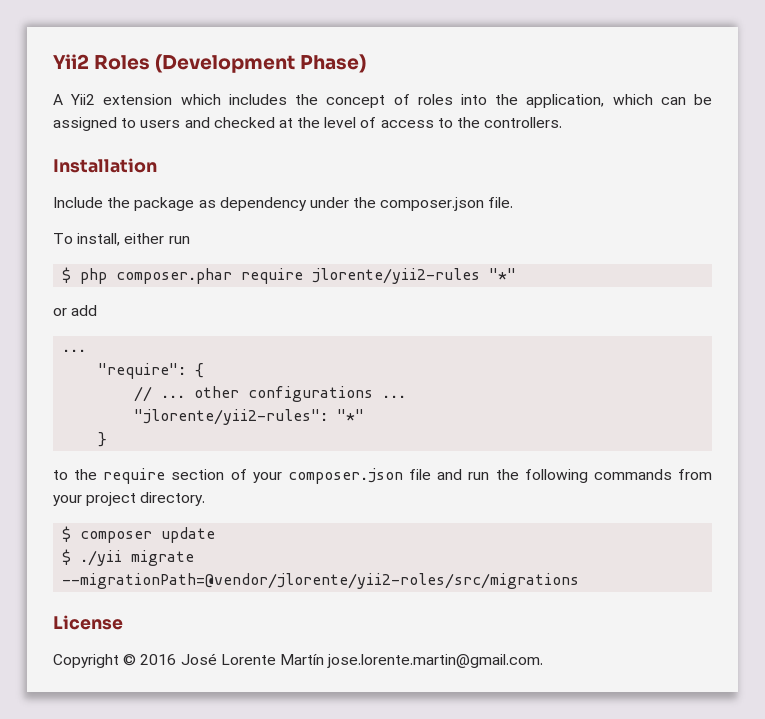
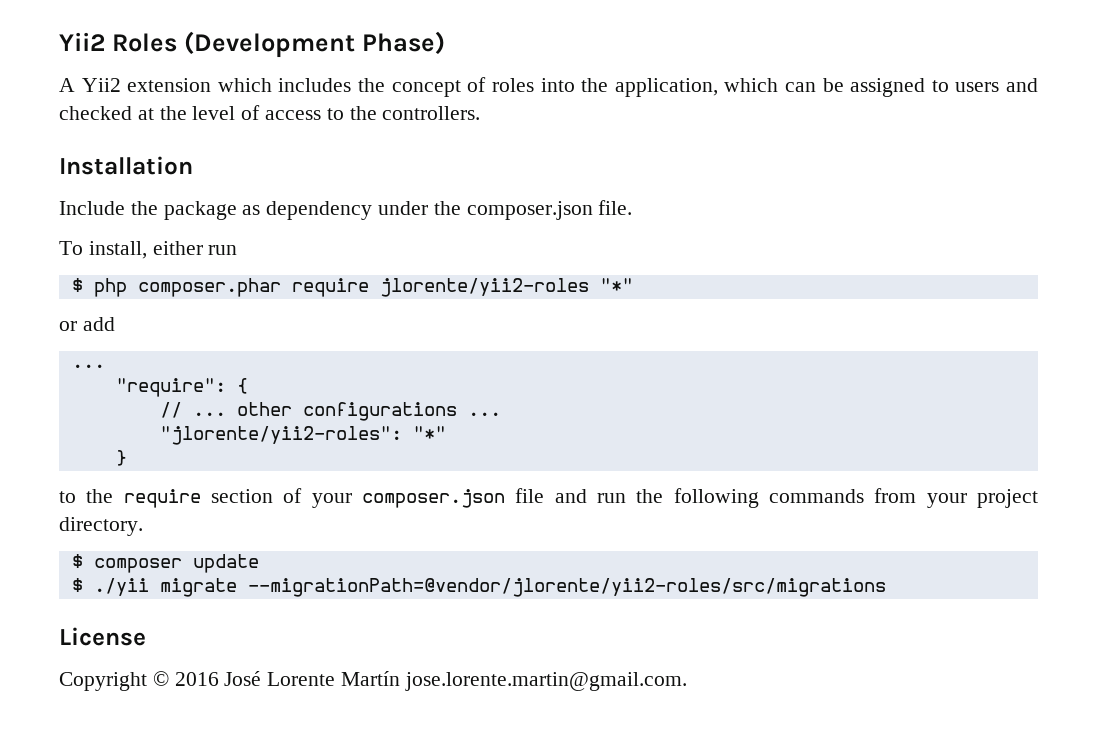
[312,268,481,284] jlorente/yii2-rules -> [379,278,589,297] jlorente/yii2-roles
[134,409,329,425] "jlorente/yii2-rules": -> [159,426,402,445] "jlorente/yii2-roles":

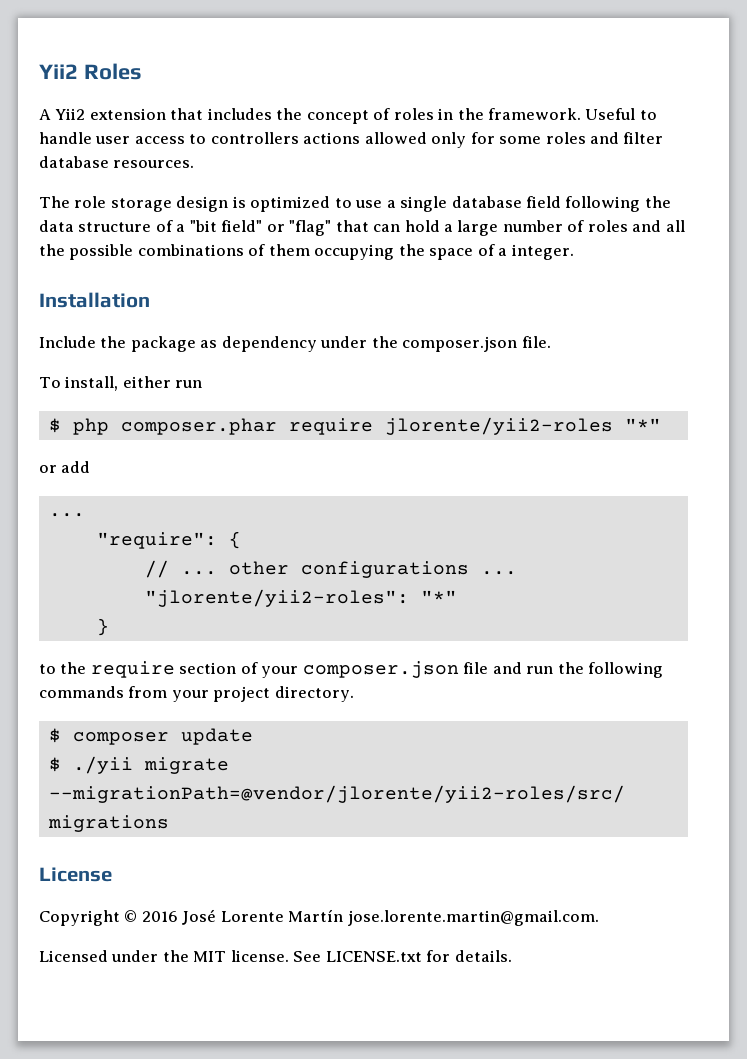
[183,31,445,58] (Development Phase) -> (142, 71) none
[217,78,272,92] which -> [170,108,204,120] that
[540,78,1038,97] [59,105,481,120] into the application, which can be assigned to users and checked at the level of access to the controllers. -> [438,108,657,120] [39,132,664,148] [39,156,195,168] [39,196,671,212] [39,220,685,236] [39,244,574,260] in the framework. Useful to handle user access to controllers actions allowed only for some roles and filter database resources. // The role storage design is optimized to use a single database field following the data structure of a "bit field" or "flag" that can hold a large number of roles and all the possible combinations of them occupying the space of a integer.
(687, 681) none -> [39,950,512,962] // Licensed under the MIT license. See LICENSE.txt for details.

